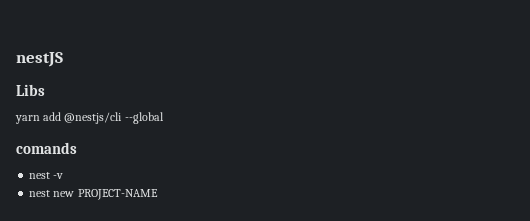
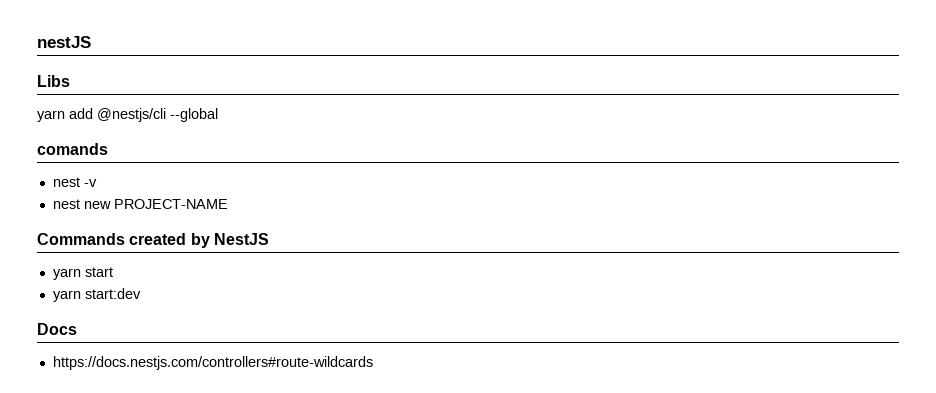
(158, 194) none -> [37,233,269,248] [52,267,113,280] [52,288,141,302] [37,323,77,335] [52,356,373,370] // Commands created by NestJS // yarn start // yarn start:dev // Docs // https://docs.nestjs.com/controllers#route-wildcards

